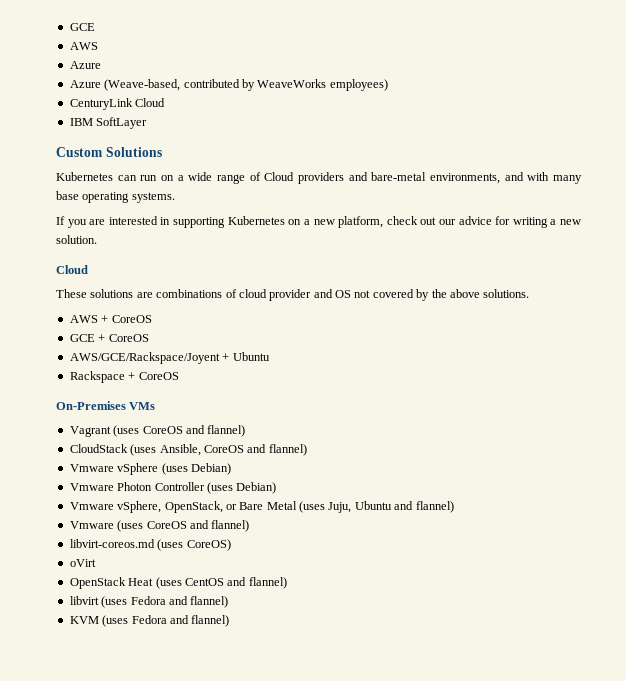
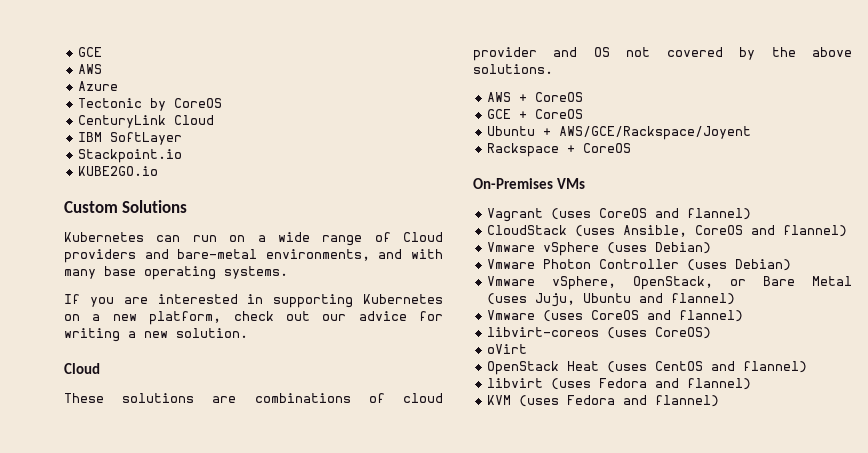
[69,79,388,91] Azure (Weave-based, contributed by WeaveWorks employees) -> [78,98,223,111] Tectonic by CoreOS
(148, 123) none -> [78,149,183,163] [78,166,159,176] // Stackpoint.io // KUBE2GO.io
(149, 338) none -> [487,126,552,136] Ubuntu +
[222,352,270,361] + Ubuntu -> (752, 133) none
[69,539,155,548] libvirt-coreos.md -> [487,327,600,337] libvirt-coreos

